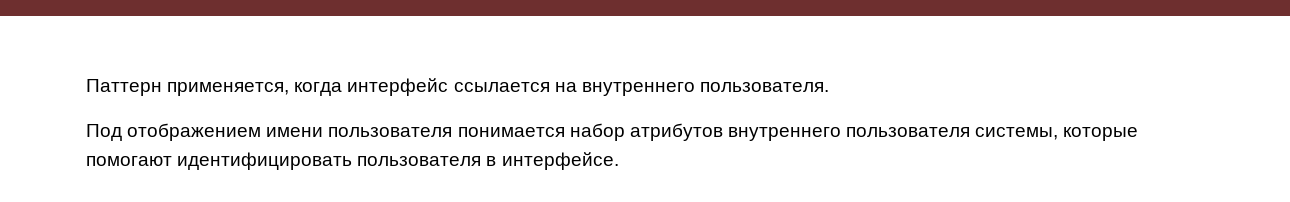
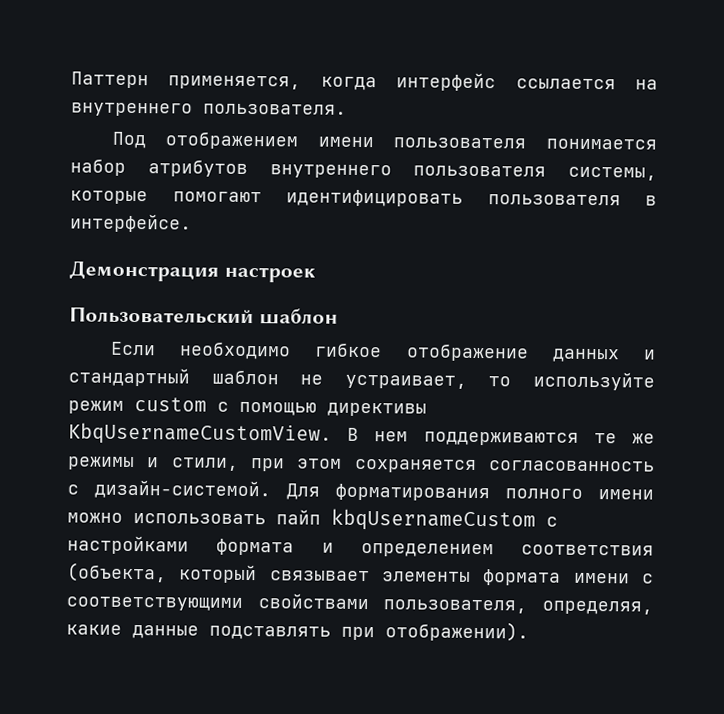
(619, 161) none -> [69,260,316,283] [69,306,338,325] [110,341,656,363] [68,367,655,391] [68,397,427,417] [68,422,655,446] [68,456,655,473] [67,479,654,502] [67,508,558,532] [67,535,654,558] [67,562,654,586] [66,593,653,615] [66,621,529,642] // Демонстрация настроек // Пользовательский шаблон // Если необходимо гибкое отображение данных и стандартный шаблон не устраивает, то используйте режим custom с помощью директивы KbqUsernameCustomView. В нем поддерживаются те же режимы и стили, при этом сохраняется согласованность с дизайн-системой. Для форматирования полного имени можно использовать пайп kbqUsernameCustom с настройками формата и определением соответствия (объекта, который связывает элементы формата имени с соответствующими свойствами пользователя, определяя, какие данные подставлять при отображении).

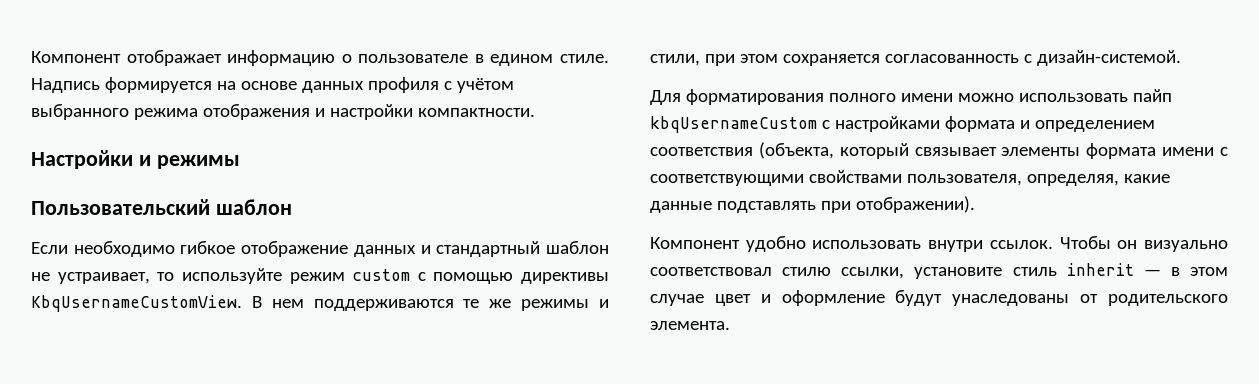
[71,71,658,92] [71,102,347,117] [111,131,657,150] [70,158,657,181] [70,189,657,207] [70,213,192,233] [69,260,316,283] Паттерн применяется, когда интерфейс ссылается на внутреннего пользователя. // Под отображением имени пользователя понимается набор атрибутов внутреннего пользователя системы, которые помогают идентифицировать пользователя в интерфейсе. // Демонстрация настроек -> [31,50,609,66] [31,77,514,93] [31,104,535,120] [31,150,240,169] Компонент отображает информацию о пользователе в едином стиле. Надпись формируется на основе данных профиля с учётом выбранного режима отображения и настройки компактности. // Настройки и режимы
(271, 489) none -> (1181, 58) //
(529, 631) none -> [650,236,1228,252] [650,263,1228,279] [650,290,1228,306] [650,321,730,330] // Компонент удобно использовать внутри ссылок. Чтобы он визуально соответствовал стилю ссылки, установите стиль inherit — в этом случае цвет и оформление будут унаследованы от родительского элемента.

